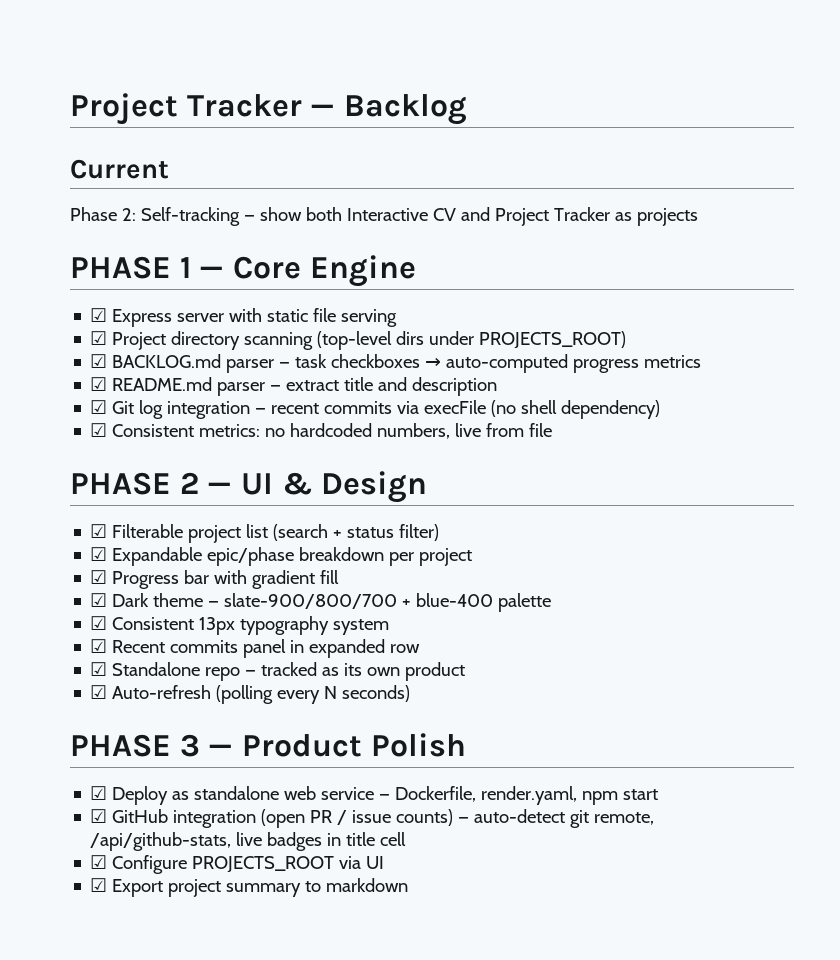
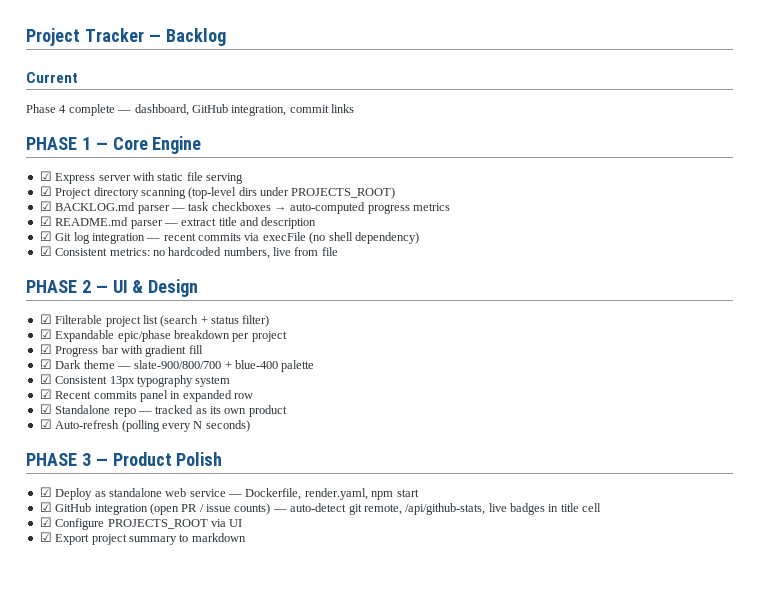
[121,207,698,226] 2: Self-tracking — show both Interactive CV and Project Tracker as projects -> [59,104,354,116] 4 complete — dashboard, GitHub integration, commit links

